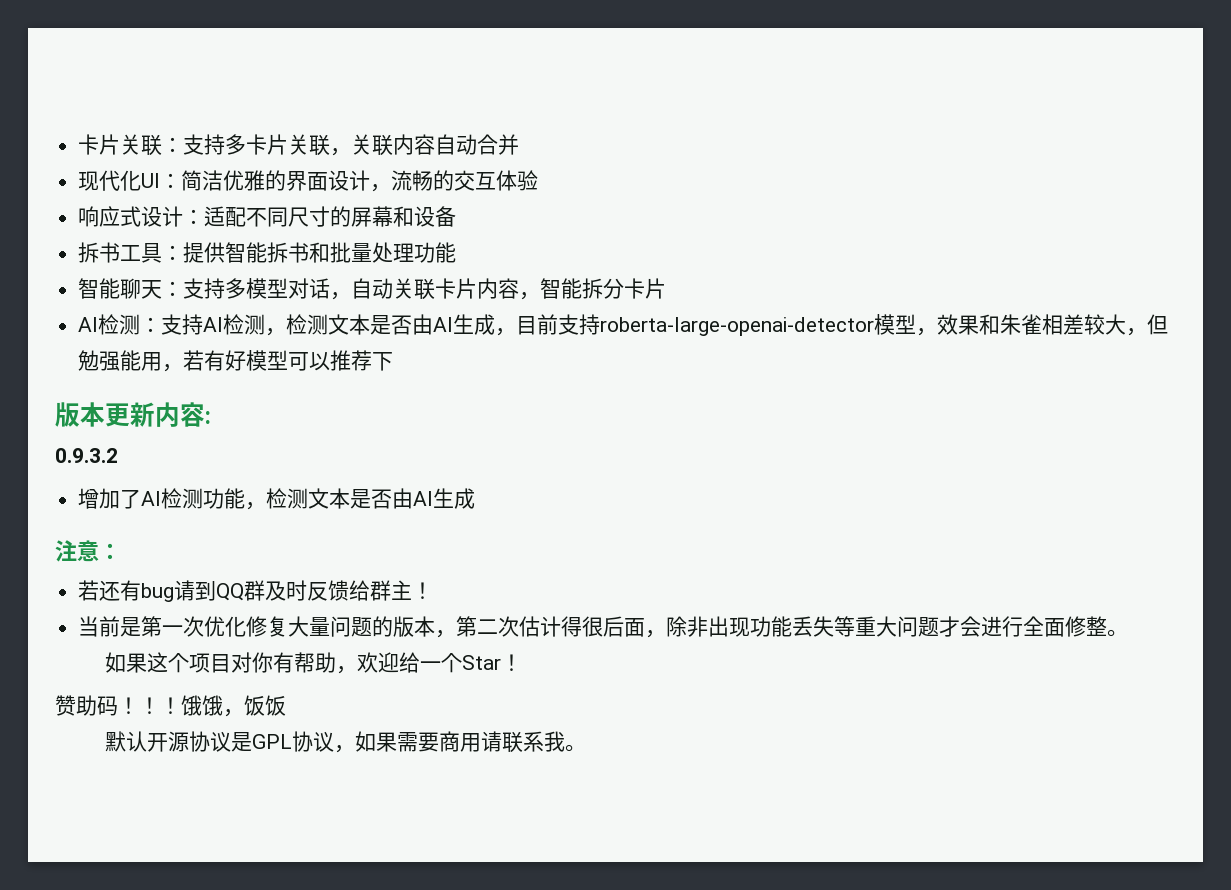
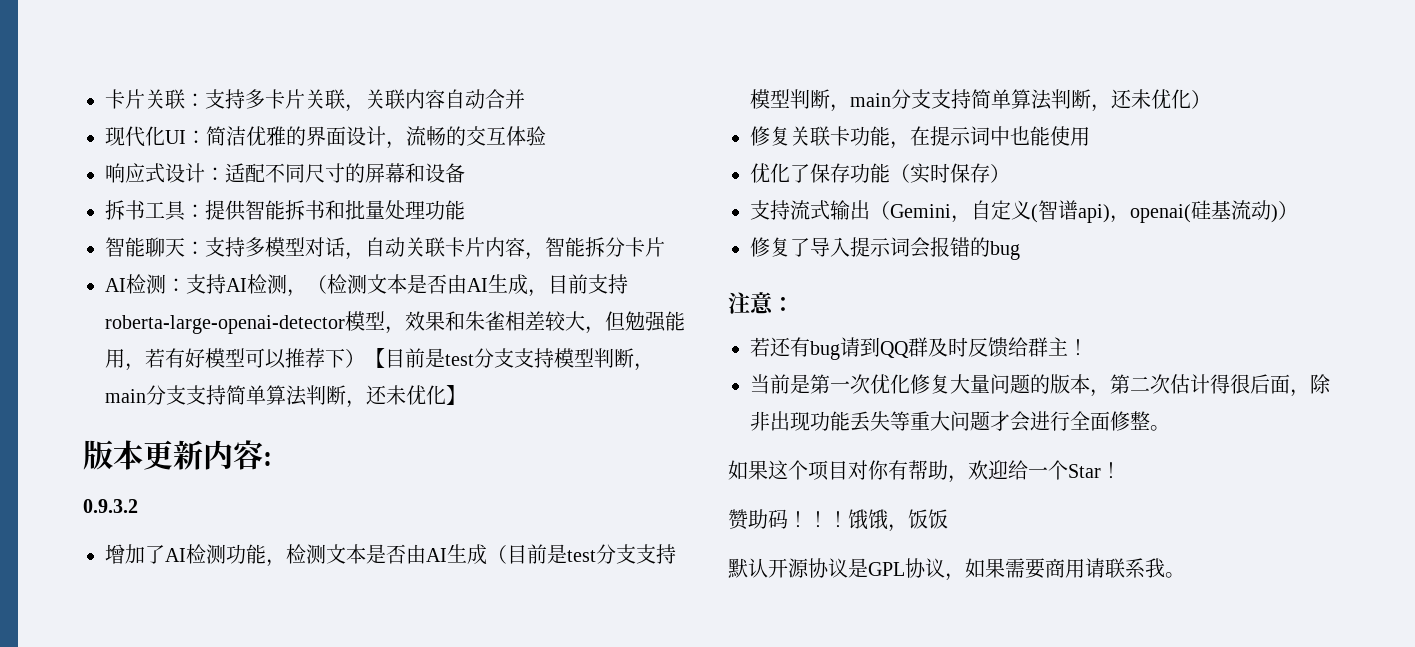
(287, 332) none -> [307,275,327,294] （
(394, 361) none -> [345,348,654,371] [105,385,466,408] ）【目前是test分支支持模型判断，main分支支持简单算法判断，还未优化】
(476, 498) none -> [487,544,676,564] [750,89,1211,112] [750,126,1090,149] [750,163,1010,184] [750,200,1298,223] [750,237,1020,260] （目前是test分支支持模型判断，main分支支持简单算法判断，还未优化） // 修复关联卡功能，在提示词中也能使用 // 优化了保存功能（实时保存） // 支持流式输出（Gemini，自定义(智谱api)，openai(硅基流动)） // 修复了导入提示词会报错的bug

